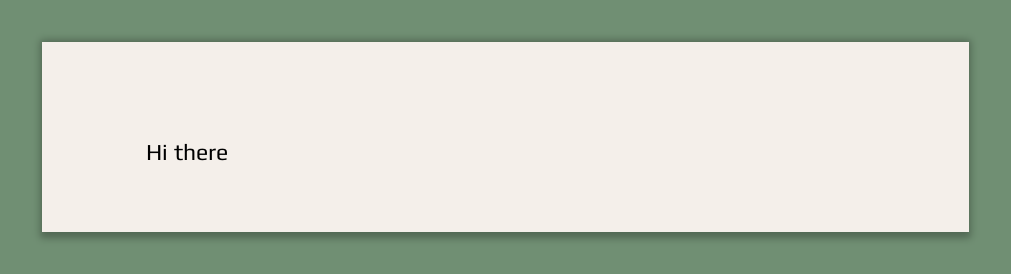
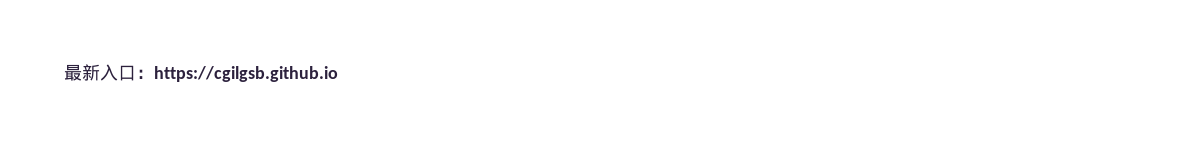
[146,143,229,161] Hi there -> [64,64,338,82] 最新入口：https://cgilgsb.github.io

